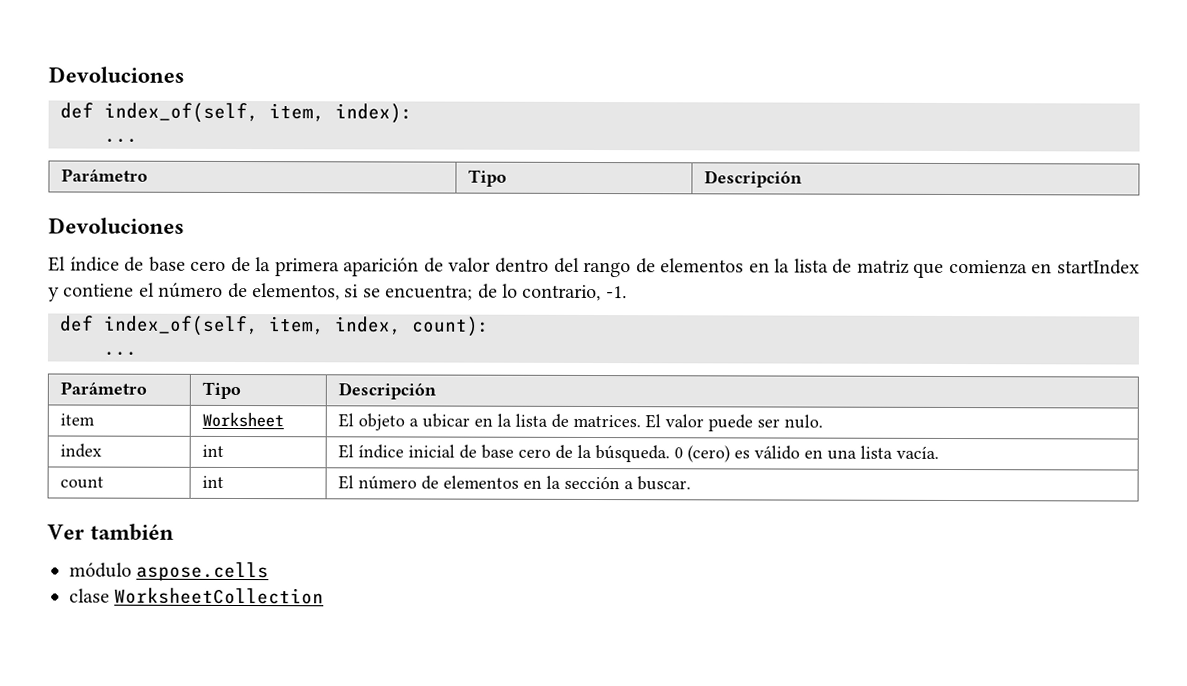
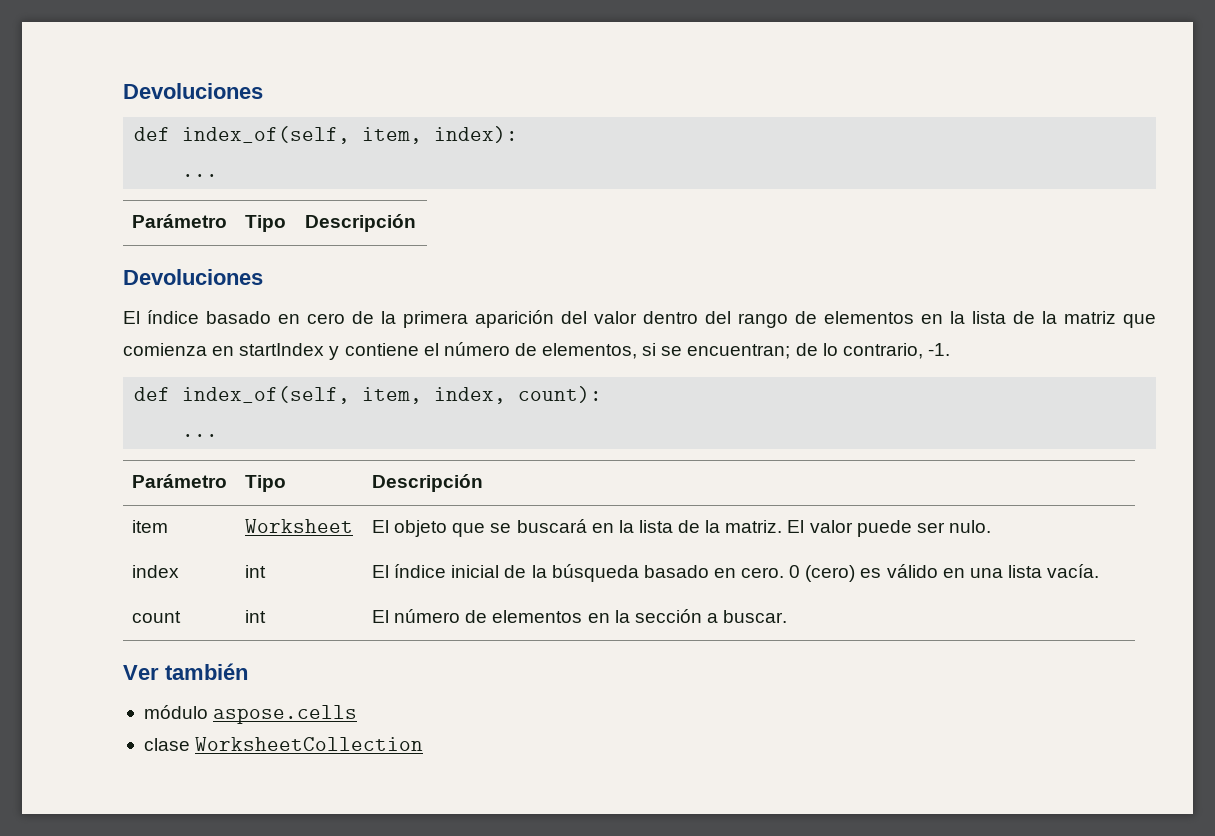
[124,256,186,272] de base -> [206,311,300,324] basado en
[423,257,444,273] de -> [561,311,587,324] del
(853, 266) none -> [1042,311,1057,324] la
[385,284,474,301] encuentra; -> [687,344,791,359] encuentran;
[409,413,642,428] a ubicar en la lista de matrices. -> [452,519,783,537] que se buscará en la lista de la matriz.
[481,444,671,463] base cero de la búsqueda. -> [531,564,785,582] la búsqueda basado en cero.

